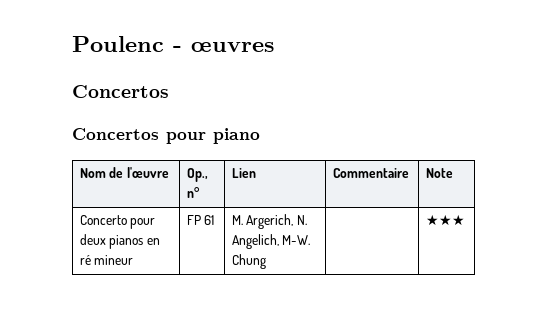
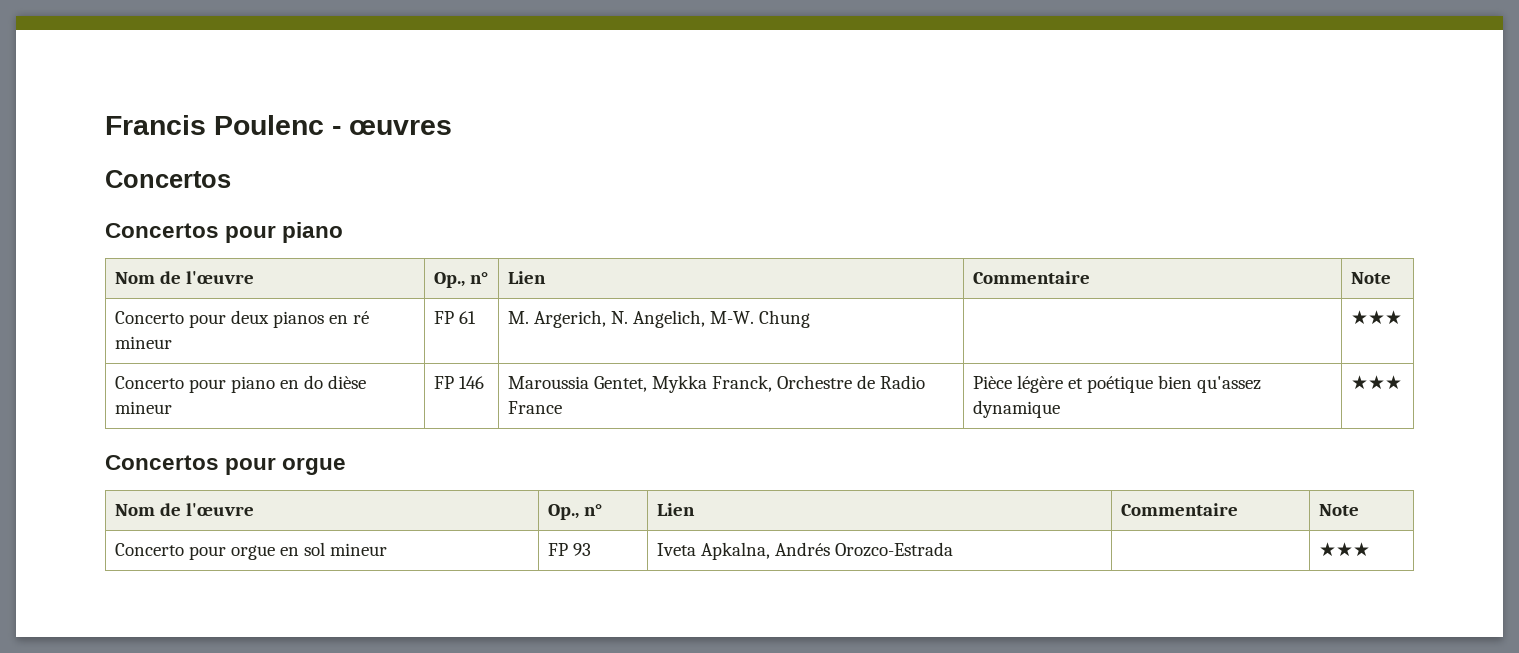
(72, 44) none -> [105,115,206,135] Francis
(465, 220) none -> [114,375,366,393] [114,401,172,414] [433,376,484,389] [507,375,925,393] [507,401,562,414] [972,375,1261,393] [972,400,1060,418] [1350,375,1402,390] [105,455,347,475] [114,503,254,516] [547,504,602,520] [656,503,695,516] [1120,503,1238,516] [1318,504,1359,516] [114,542,387,560] [547,543,591,556] [656,542,953,560] [1318,542,1370,557] // Concerto pour piano en do dièse mineur | FP 146 | Maroussia Gentet, Mykka Franck, Orchestre de Radio France | Pièce légère et poétique bien qu'assez dynamique | ★★★ // Concertos pour orgue // Nom de l'œuvre | Op., n° | Lien | Commentaire | Note // Concerto pour orgue en sol mineur | FP 93 | Iveta Apkalna, Andrés Orozco-Estrada | | ★★★

